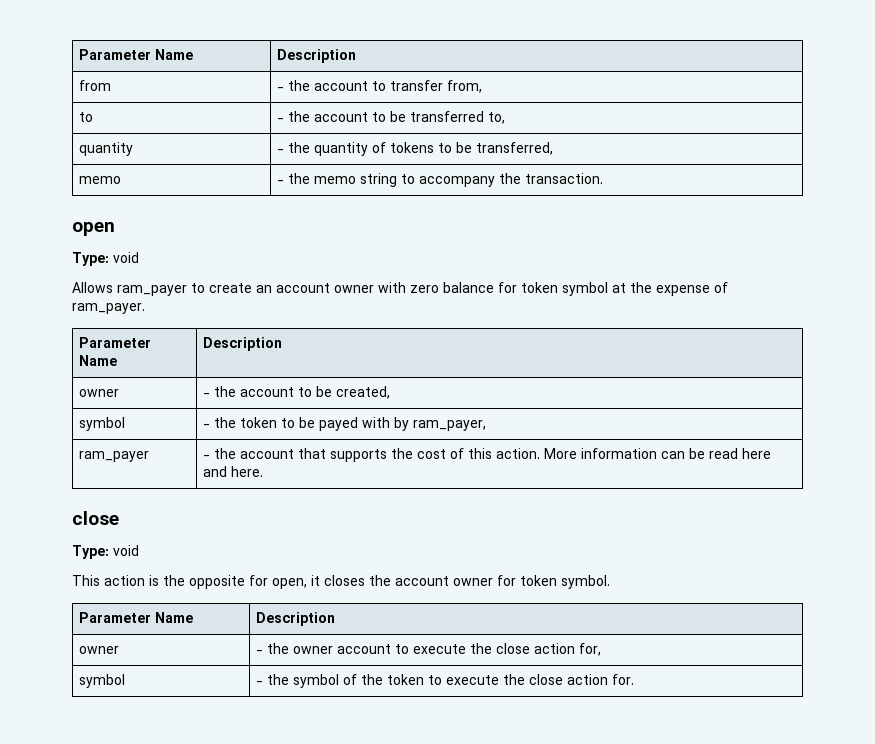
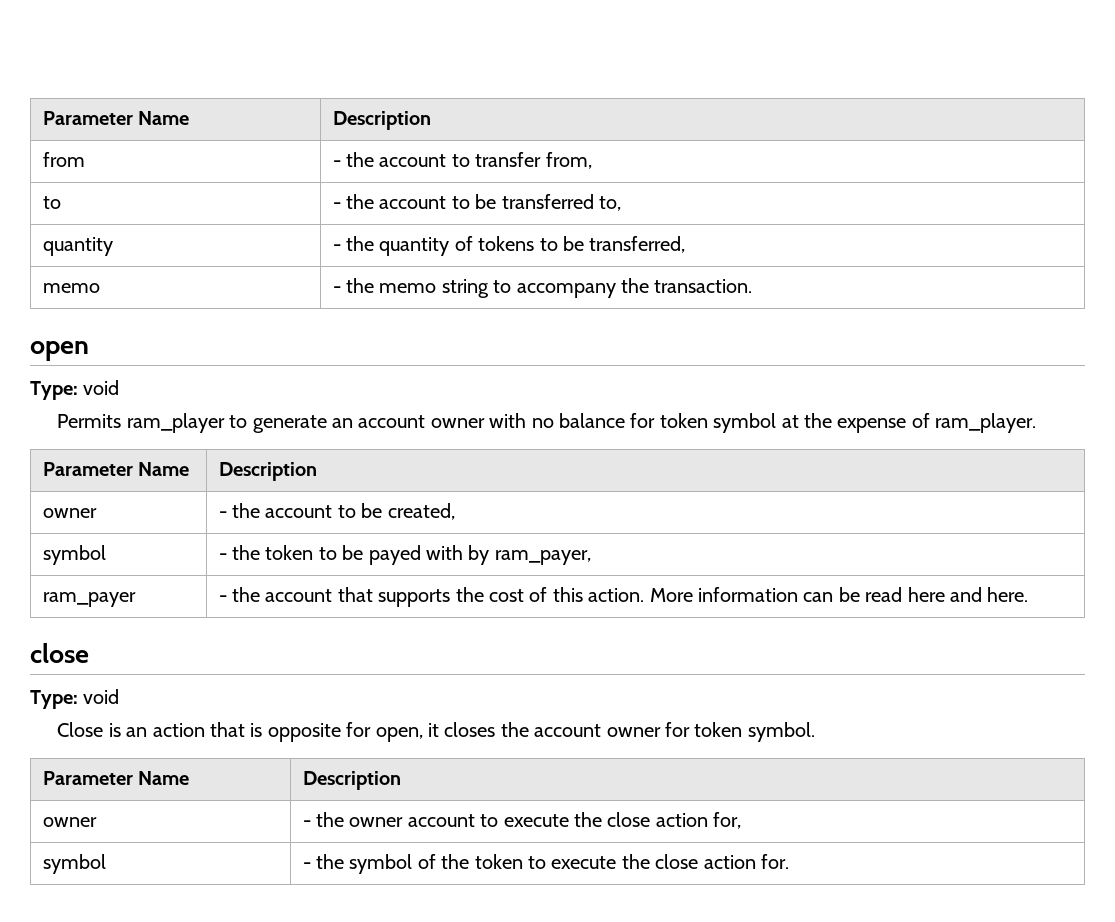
[72,282,252,296] Allows ram_payer to create -> [57,413,327,433] Permits ram_player to generate
[410,285,439,293] zero -> [531,418,554,428] no
[72,303,145,314] ram_payer. -> [935,413,1037,433] ram_player.
[72,575,185,586] This action is the -> [57,722,263,737] Close is an action that is

